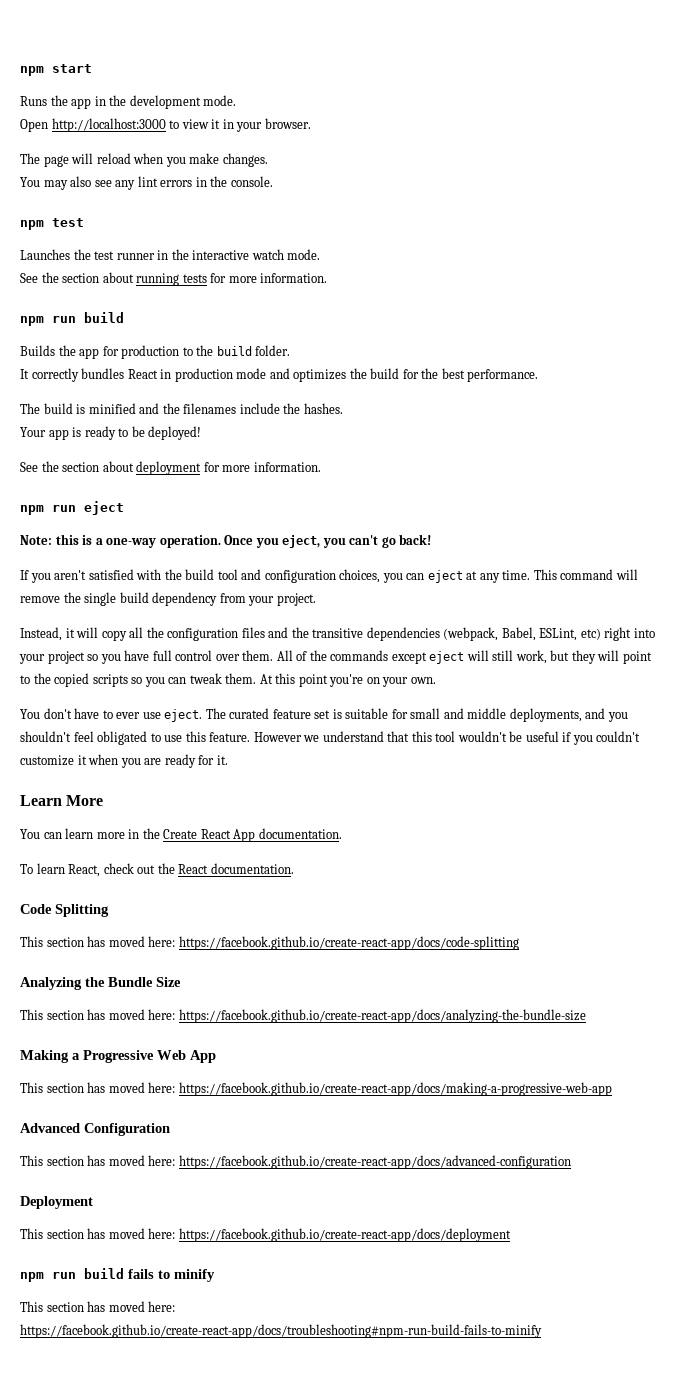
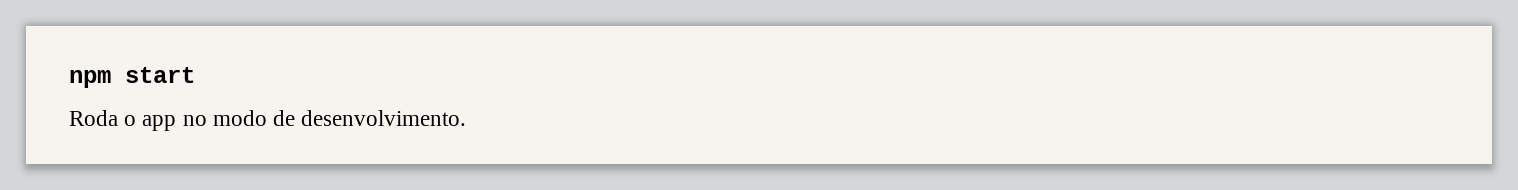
[20,95,237,109] [20,118,311,132] [20,153,268,167] [20,176,273,190] [20,218,84,230] [20,249,321,260] [20,272,328,286] [20,312,124,326] [20,345,291,359] [20,368,539,382] [20,403,343,414] [20,426,202,440] [20,461,321,475] [20,501,124,515] [20,534,432,548] [20,569,638,583] [20,592,316,606] [20,627,655,641] [19,650,652,664] [20,673,436,687] [20,708,628,722] [20,731,641,745] [20,754,228,768] [20,795,104,806] [20,828,342,842] [20,863,294,877] [20,904,109,917] [20,936,519,950] [20,977,181,990] [20,1009,586,1023] [20,1050,216,1063] [20,1082,612,1096] [20,1123,170,1136] [20,1155,571,1169] [20,1196,93,1209] [20,1228,511,1242] [20,1268,215,1282] [20,1301,176,1312] [20,1324,542,1338] Runs the app in the development mode. // Open http://localhost:3000 to view it in your browser. // The page will reload when you make changes. // You may also see any lint errors in the console. // npm test // Launches the test runner in the interactive watch mode. // See the section about running tests for more information. // npm run build // Builds the app for production to the build folder. // It correctly bundles React in production mode and optimizes the build for the best performance. // The build is minified and the filenames include the hashes. // Your app is ready to be deployed! // See the section about deployment for more information. // npm run eject // Note: this is a one-way operation. Once you eject, you can't go back! // If you aren't satisfied with the build tool and configuration choices, you can eject at any time. This command will remove the single build dependency from your project. // Instead, it will copy all the configuration files and the transitive dependencies (webpack, Babel, ESLint, etc) right into your project so you have full control over them. All of the commands except eject will still work, but they will point to the copied scripts so you can tweak them. At this point you're on your own. // You don't have to ever use eject. The curated feature set is suitable for small and middle deployments, and you shouldn't feel obligated to use this feature. However we understand that this tool wouldn't be useful if you couldn't customize it when you are ready for it. // Learn More // You can learn more in the Create React App documentation. // To learn React, check out the React documentation. // Code Splitting // This section has moved here: https://facebook.github.io/create-react-app/docs/code-splitting // Analyzing the Bundle Size // This section has moved here: https://facebook.github.io/create-react-app/docs/analyzing-the-bundle-size // Making a Progressive Web App // This section has moved here: https://facebook.github.io/create-react-app/docs/making-a-progressive-web-app // Advanced Configuration // This section has moved here: https://facebook.github.io/create-react-app/docs/advanced-configuration // Deployment // This section has moved here: https://facebook.github.io/create-react-app/docs/deployment // npm run build fails to minify // This section has moved here: https://facebook.github.io/create-react-app/docs/troubleshooting#npm-run-build-fails-to-minify -> [69,110,467,131] Roda o app no modo de desenvolvimento.

